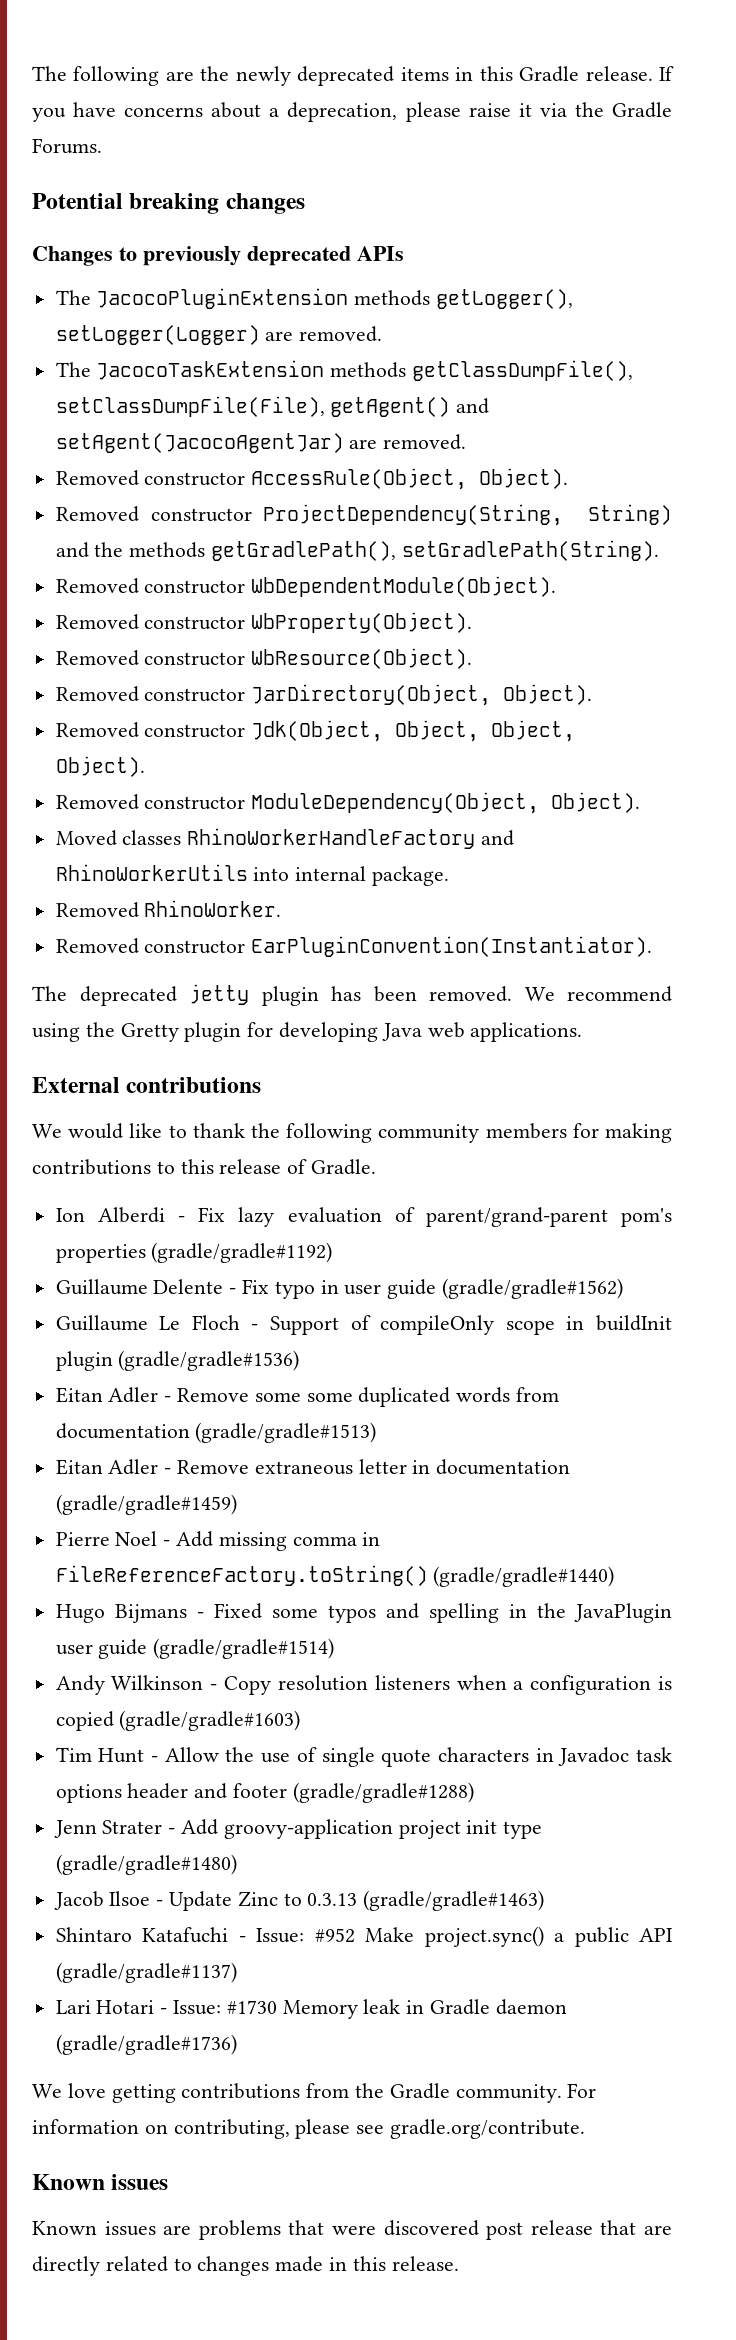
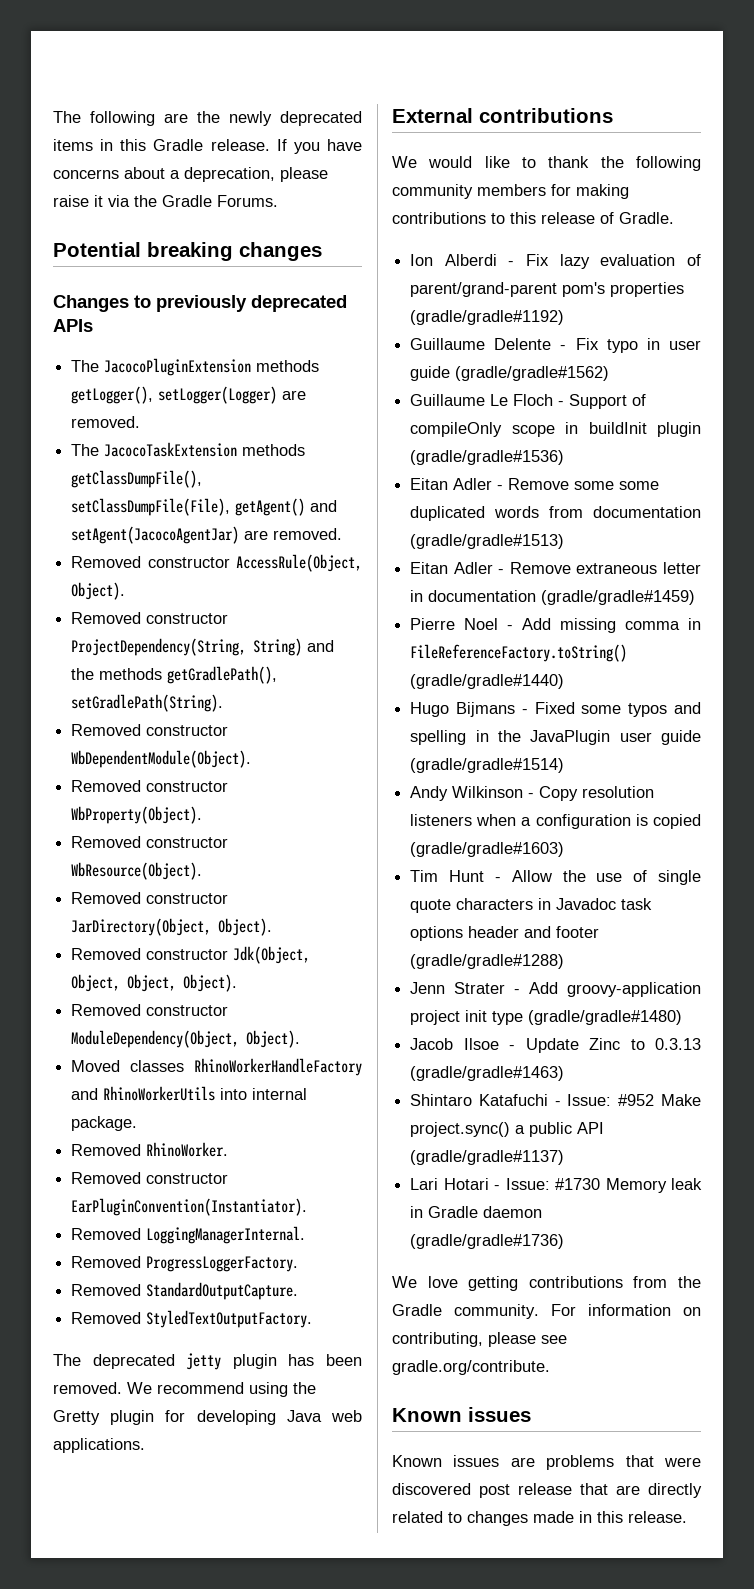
(653, 946) none -> [71,1226,306,1244] [71,1256,299,1272] [71,1282,299,1300] [71,1310,313,1328] // Removed LoggingManagerInternal. // Removed ProgressLoggerFactory. // Removed StandardOutputCapture. // Removed StyledTextOutputFactory.

